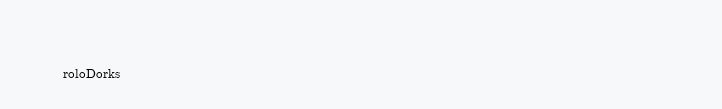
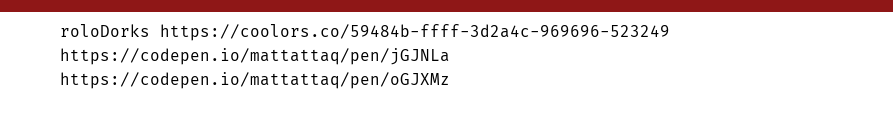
(120, 73) none -> [160,24,670,41] [60,48,450,65] [60,72,450,89] https://coolors.co/59484b-ffff-3d2a4c-969696-523249 https://codepen.io/mattattaq/pen/jGJNLa https://codepen.io/mattattaq/pen/oGJXMz

